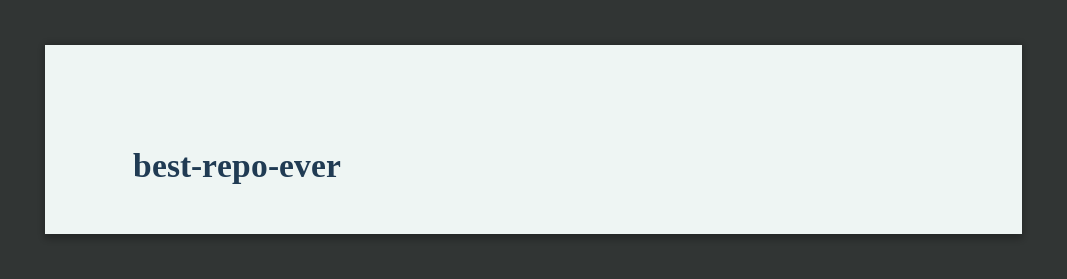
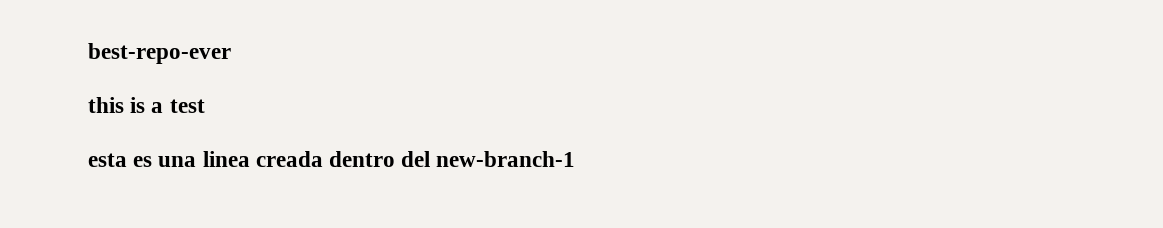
(341, 168) none -> [88,97,205,113] [88,151,576,167] // this is a test // esta es una linea creada dentro del new-branch-1

